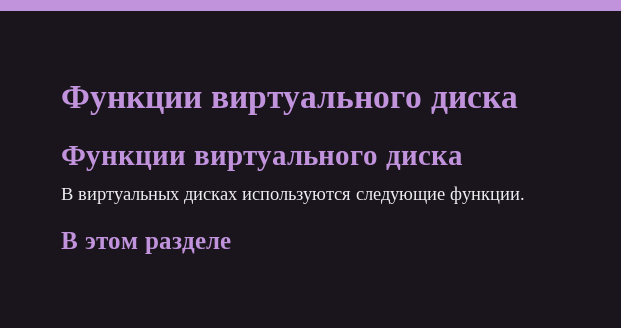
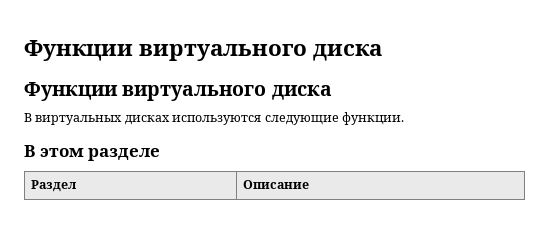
(231, 245) none -> [30,180,77,192] [242,180,309,189] // Раздел | Описание

